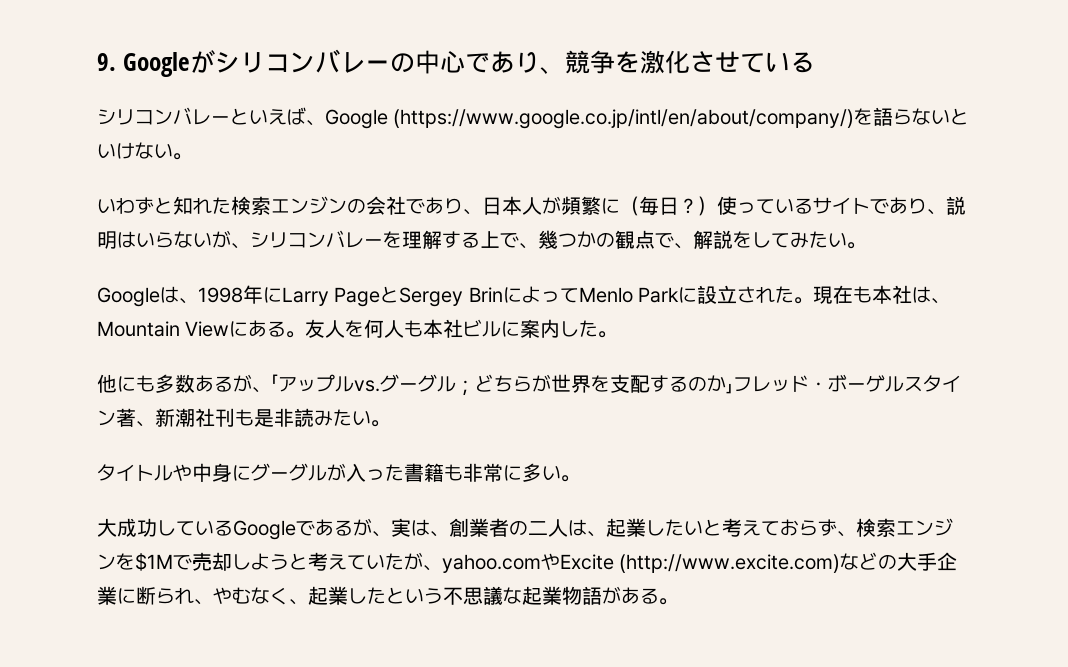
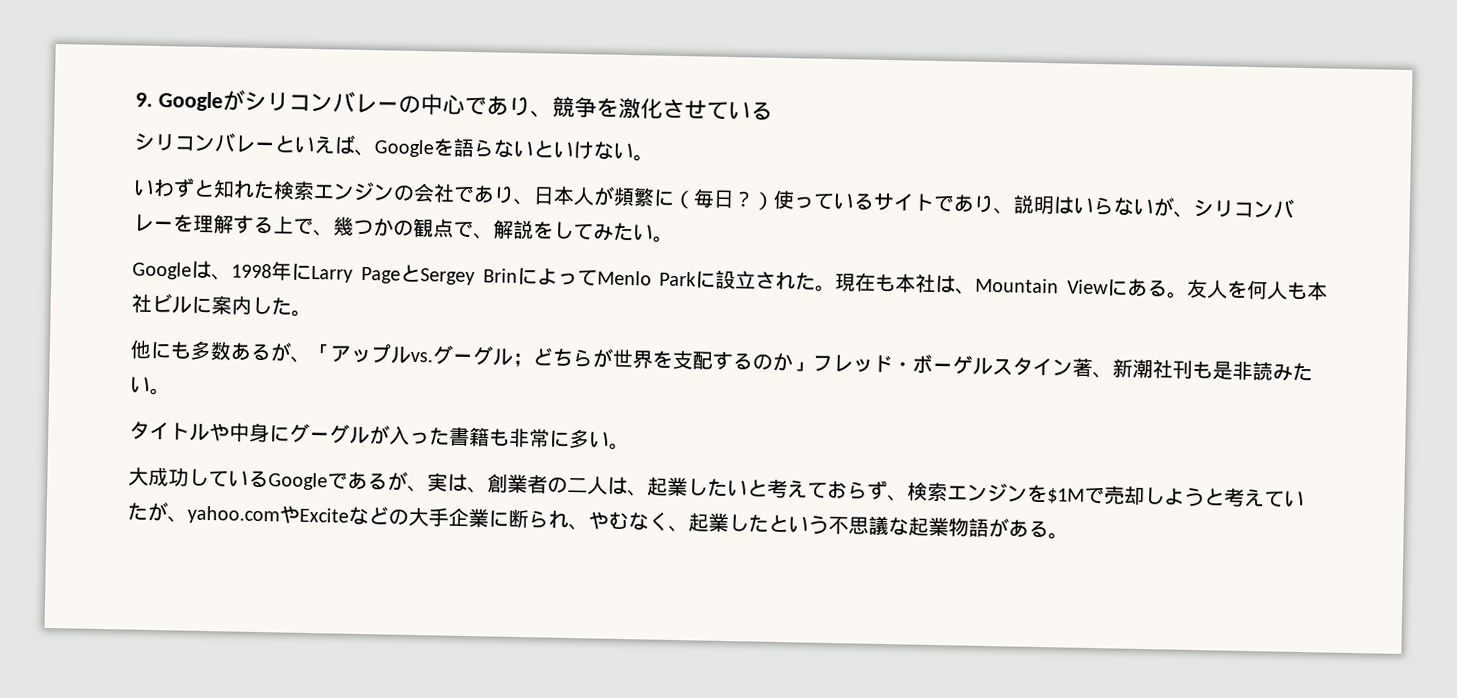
[393,109,855,129] (https://www.google.co.jp/intl/en/about/company/) -> (434, 148) none
[619,554,841,573] (http://www.excite.com) -> (349, 515) none

